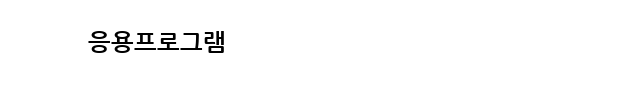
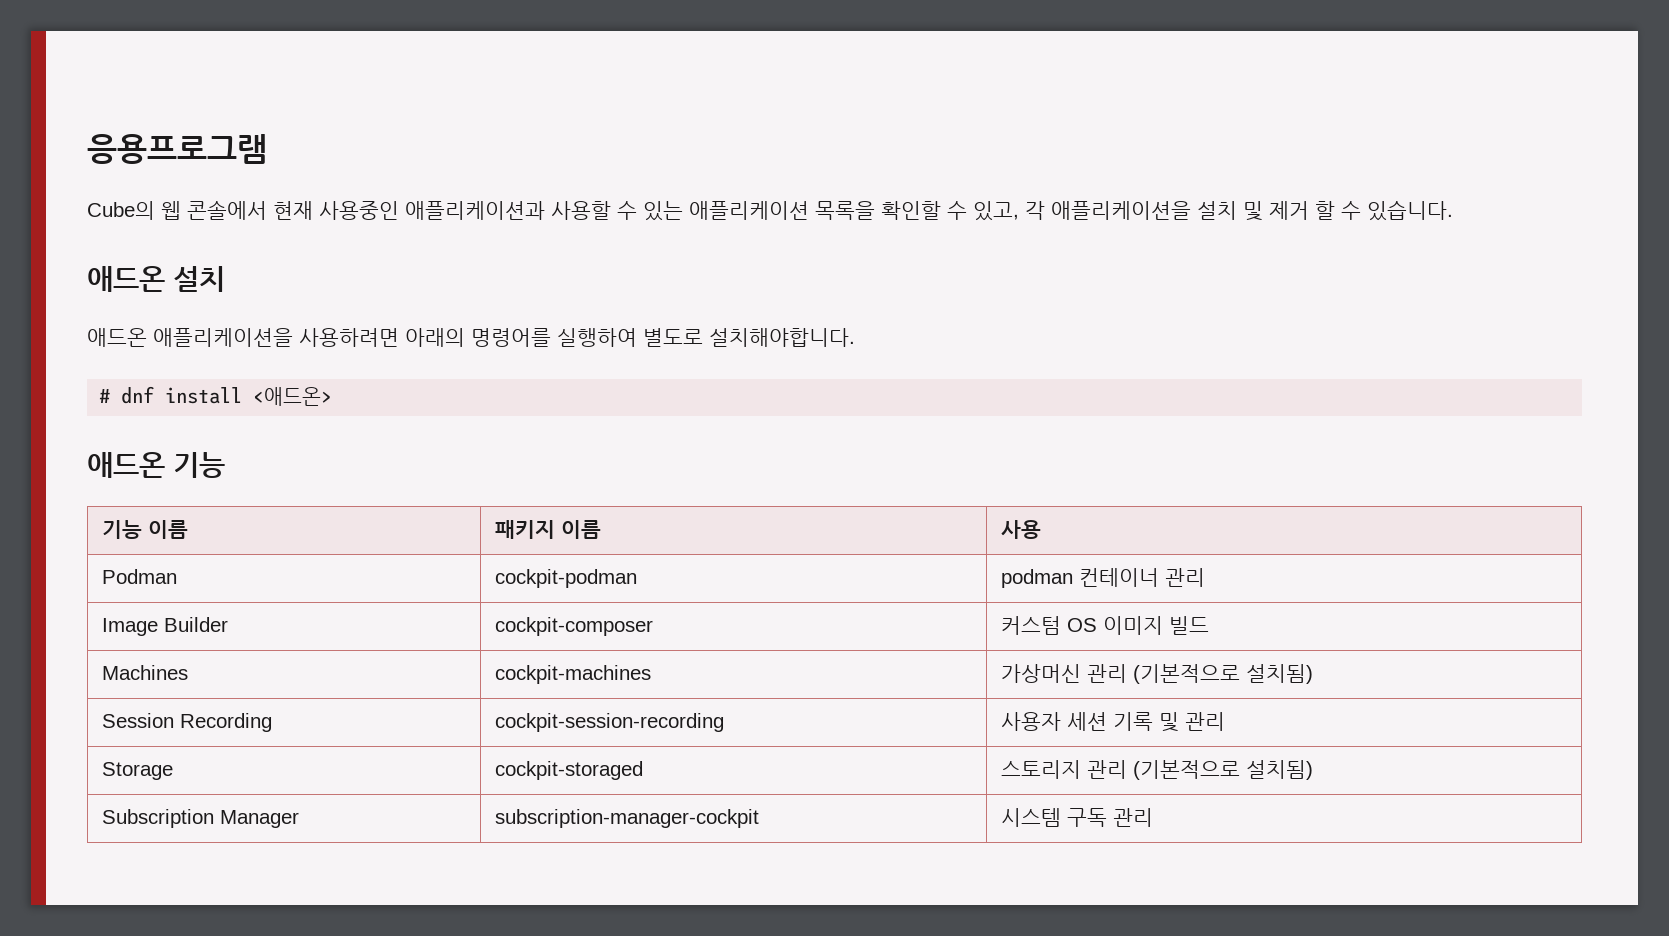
(226, 42) none -> [87,200,1453,221] [87,266,225,292] [87,328,855,347] [99,386,333,406] [87,452,225,478] [102,520,189,539] [495,520,602,539] [1001,520,1042,539] [102,569,178,584] [495,569,638,588] [1001,568,1206,588] [102,617,229,636] [495,617,654,636] [1001,616,1210,635] [102,665,189,680] [495,665,652,684] [1001,664,1314,684] [102,713,273,732] [495,713,725,732] [1001,712,1226,732] [102,762,174,780] [495,761,644,780] [1001,760,1314,780] [102,809,300,828] [495,809,760,828] [1001,808,1154,827] // Cube의 웹 콘솔에서 현재 사용중인 애플리케이션과 사용할 수 있는 애플리케이션 목록을 확인할 수 있고, 각 애플리케이션을 설치 및 제거 할 수 있습니다. // 애드온 설치 // 애드온 애플리케이션을 사용하려면 아래의 명령어를 실행하여 별도로 설치해야합니다. // # dnf install <애드온> // 애드온 기능 // 기능 이름 | 패키지 이름 | 사용 // Podman | cockpit-podman | podman 컨테이너 관리 // Image Builder | cockpit-composer | 커스텀 OS 이미지 빌드 // Machines | cockpit-machines | 가상머신 관리 (기본적으로 설치됨) // Session Recording | cockpit-session-recording | 사용자 세션 기록 및 관리 // Storage | cockpit-storaged | 스토리지 관리 (기본적으로 설치됨) // Subscription Manager | subscription-manager-cockpit | 시스템 구독 관리

